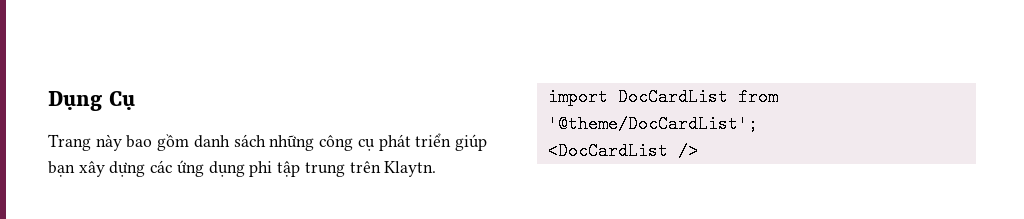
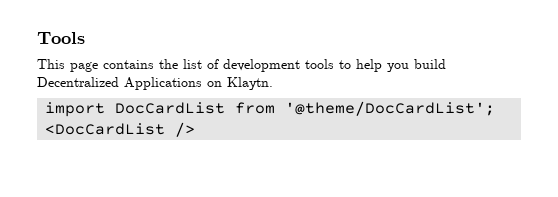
[48,91,135,111] [48,133,488,151] [48,160,381,177] Dụng Cụ // Trang này bao gồm danh sách những công cụ phát triển giúp bạn xây dựng các ứng dụng phi tập trung trên -> [37,32,85,44] [37,59,446,72] [37,77,222,90] Tools // This page contains the list of development tools to help you build Decentralized Applications on

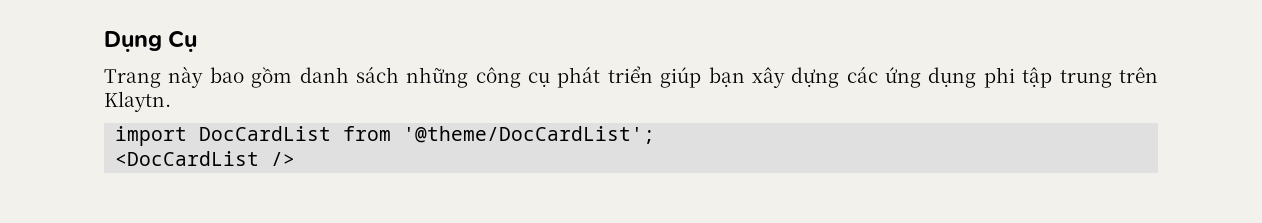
[37,32,85,44] [37,59,446,72] [37,77,222,90] Tools // This page contains the list of development tools to help you build Decentralized Applications on -> [104,30,198,52] [104,66,1159,88] Dụng Cụ // Trang này bao gồm danh sách những công cụ phát triển giúp bạn xây dựng các ứng dụng phi tập trung trên

